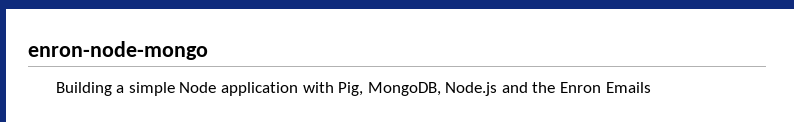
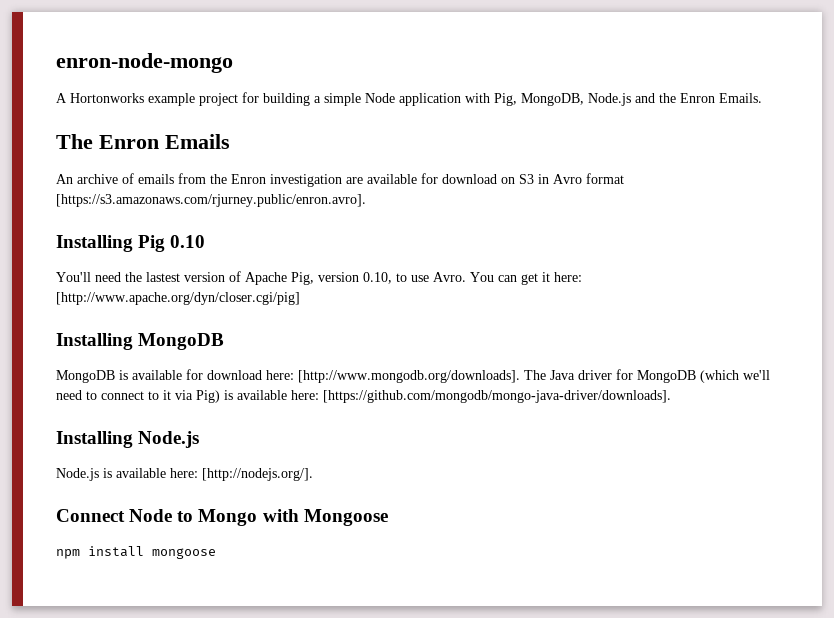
[55,82,112,96] Building -> [56,92,310,106] A Hortonworks example project for building
[605,82,651,93] Emails -> [719,93,762,103] [56,134,230,149] [56,173,624,187] [56,194,366,207] [56,235,206,252] [56,271,582,285] [56,292,300,305] [56,333,225,350] [56,369,770,383] [56,390,671,403] [56,431,200,448] [56,468,313,481] [56,509,388,526] [56,546,216,559] Emails. // The Enron Emails // An archive of emails from the Enron investigation are available for download on S3 in Avro format [https://s3.amazonaws.com/rjurney.public/enron.avro]. // Installing Pig 0.10 // You'll need the lastest version of Apache Pig, version 0.10, to use Avro. You can get it here: [http://www.apache.org/dyn/closer.cgi/pig] // Installing MongoDB // MongoDB is available for download here: [http://www.mongodb.org/downloads]. The Java driver for MongoDB (which we'll need to connect to it via Pig) is available here: [https://github.com/mongodb/mongo-java-driver/downloads]. // Installing Node.js // Node.js is available here: [http://nodejs.org/]. // Connect Node to Mongo with Mongoose // npm install mongoose

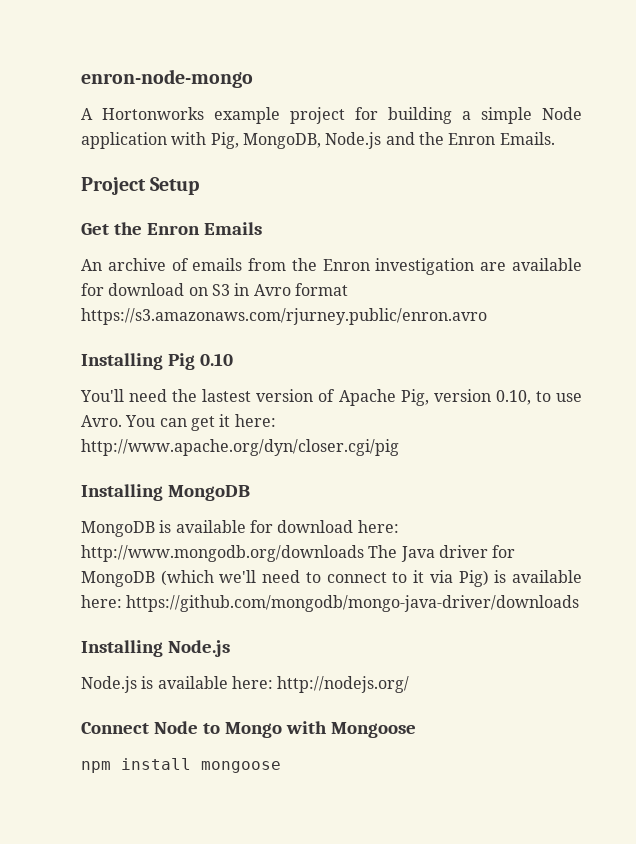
[56,134,93,149] The -> [81,177,200,195] [81,222,142,235] Project Setup // Get the
[56,194,366,207] [https://s3.amazonaws.com/rjurney.public/enron.avro]. -> [81,308,487,325] https://s3.amazonaws.com/rjurney.public/enron.avro
[56,292,300,305] [http://www.apache.org/dyn/closer.cgi/pig] -> [81,439,399,456] http://www.apache.org/dyn/closer.cgi/pig
[298,370,520,383] [http://www.mongodb.org/downloads]. -> [81,545,364,562] http://www.mongodb.org/downloads
[323,390,671,403] [https://github.com/mongodb/mongo-java-driver/downloads]. -> [126,595,580,612] https://github.com/mongodb/mongo-java-driver/downloads
[202,468,313,481] [http://nodejs.org/]. -> [277,676,410,693] http://nodejs.org/

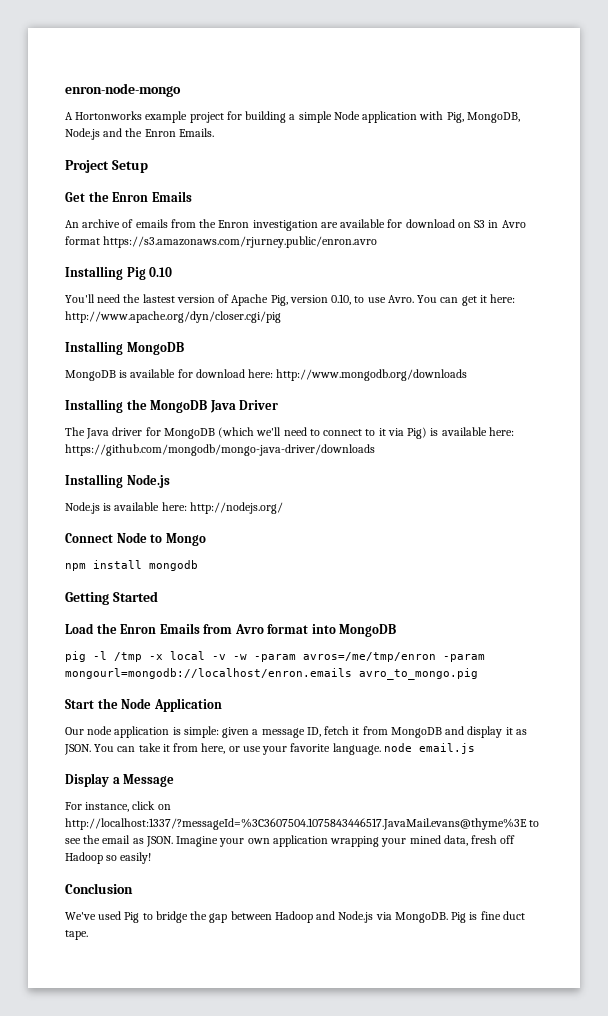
(364, 553) none -> [65,399,279,413] // Installing the MongoDB Java Driver //
[285,721,416,738] with Mongoose -> (206, 539) none
[201,761,281,773] mongoose -> [149,560,198,571] [65,591,158,605] [65,623,397,637] [65,651,485,662] [65,668,478,680] [65,698,222,712] [65,726,527,738] [64,743,475,755] [65,773,175,787] [65,801,171,812] [65,818,540,830] [65,835,516,847] [65,852,152,864] [65,883,133,894] [65,911,525,923] [65,930,88,940] mongodb // Getting Started // Load the Enron Emails from Avro format into MongoDB // pig -l /tmp -x local -v -w -param avros=/me/tmp/enron -param mongourl=mongodb://localhost/enron.emails avro_to_mongo.pig // Start the Node Application // Our node application is simple: given a message ID, fetch it from MongoDB and display it as JSON. You can take it from here, or use your favorite language. node email.js // Display a Message // For instance, click on http://localhost:1337/?messageId=%3C3607504.1075843446517.JavaMail.evans@thyme%3E to see the email as JSON. Imagine your own application wrapping your mined data, fresh off Hadoop so easily! // Conclusion // We've used Pig to bridge the gap between Hadoop and Node.js via MongoDB. Pig is fine duct tape.

